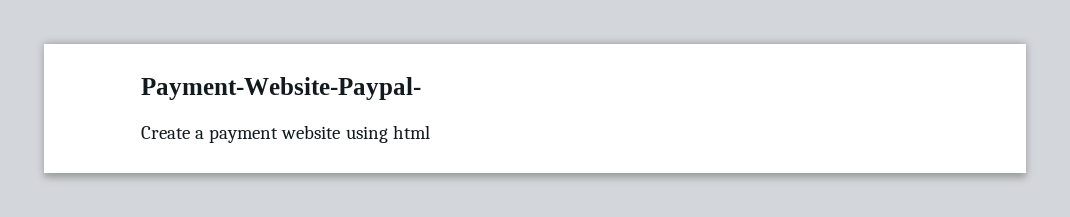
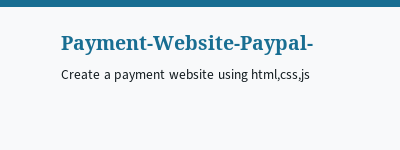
[392,125,430,139] html -> [251,69,311,82] html,css,js

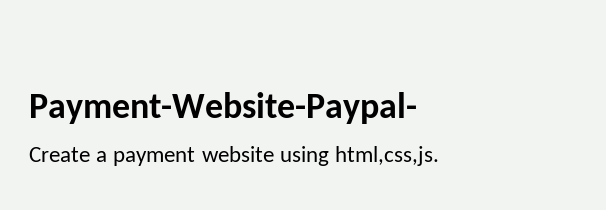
[251,69,311,82] html,css,js -> [335,146,440,166] html,css,js.

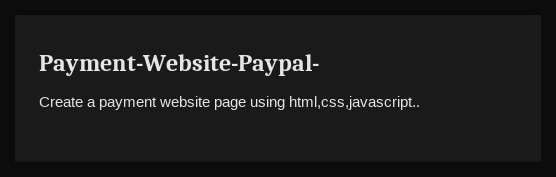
[279,146,440,166] using html,css,js. -> [214,96,421,110] page using html,css,javascript..

